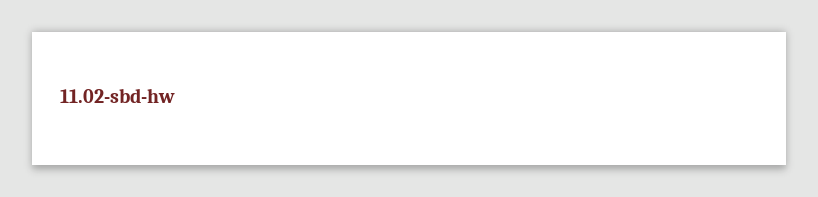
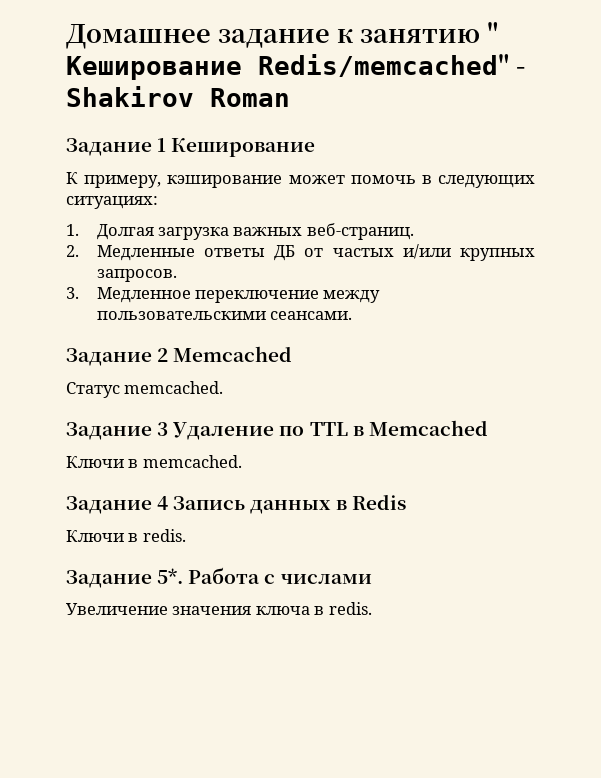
[60,88,175,103] 11.02-sbd-hw -> [66,22,498,49] [66,54,525,80] [66,86,290,107] [66,138,316,157] [66,172,535,188] [66,196,158,209] [66,223,414,240] [66,244,535,261] [96,269,177,282] [66,287,381,303] [96,311,353,320] [66,346,293,366] [66,381,224,398] [66,420,488,440] [66,455,242,468] [66,494,406,514] [66,529,186,542] [66,567,372,588] [66,602,372,615] Домашнее задание к занятию " Кеширование Redis/memcached" - Shakirov Roman // Задание 1 Кеширование // К примеру, кэширование может помочь в следующих ситуациях: // 1. Долгая загрузка важных веб-страниц. // 2. Медленные ответы ДБ от частых и/или крупных запросов. // 3. Медленное переключение между пользовательскими сеансами. // Задание 2 Memcached // Cтатус memcached. // Задание 3 Удаление по TTL в Memcached // Ключи в memcached. // Задание 4 Запись данных в Redis // Ключи в redis. // Задание 5*. Работа с числами // Увеличение значения ключа в redis.

